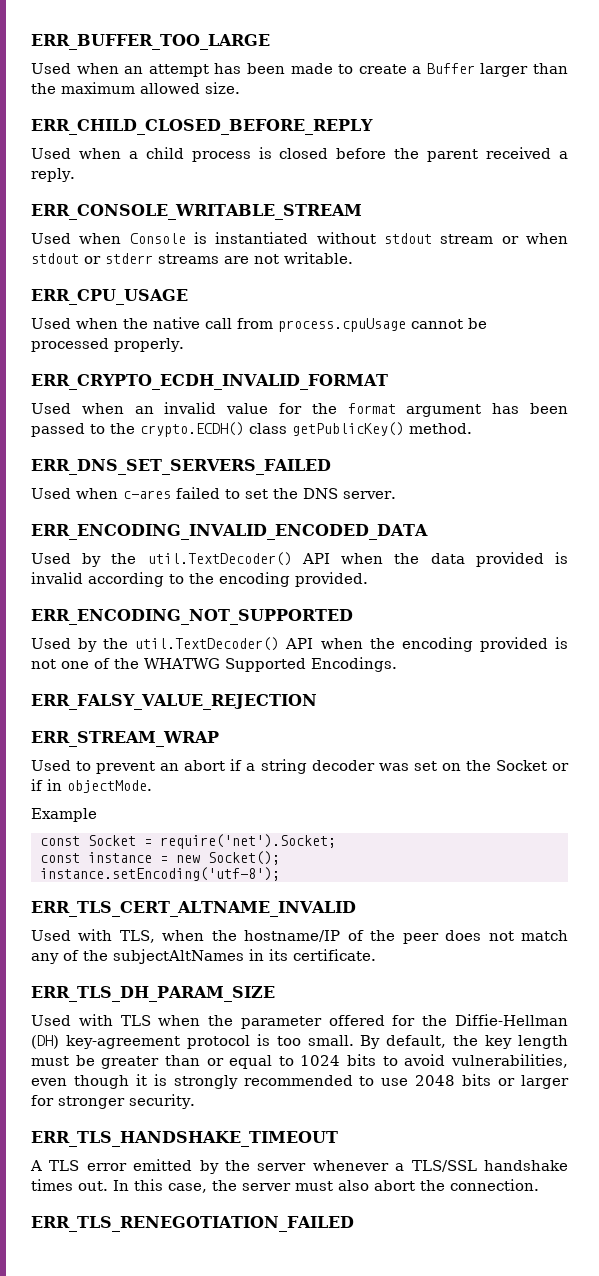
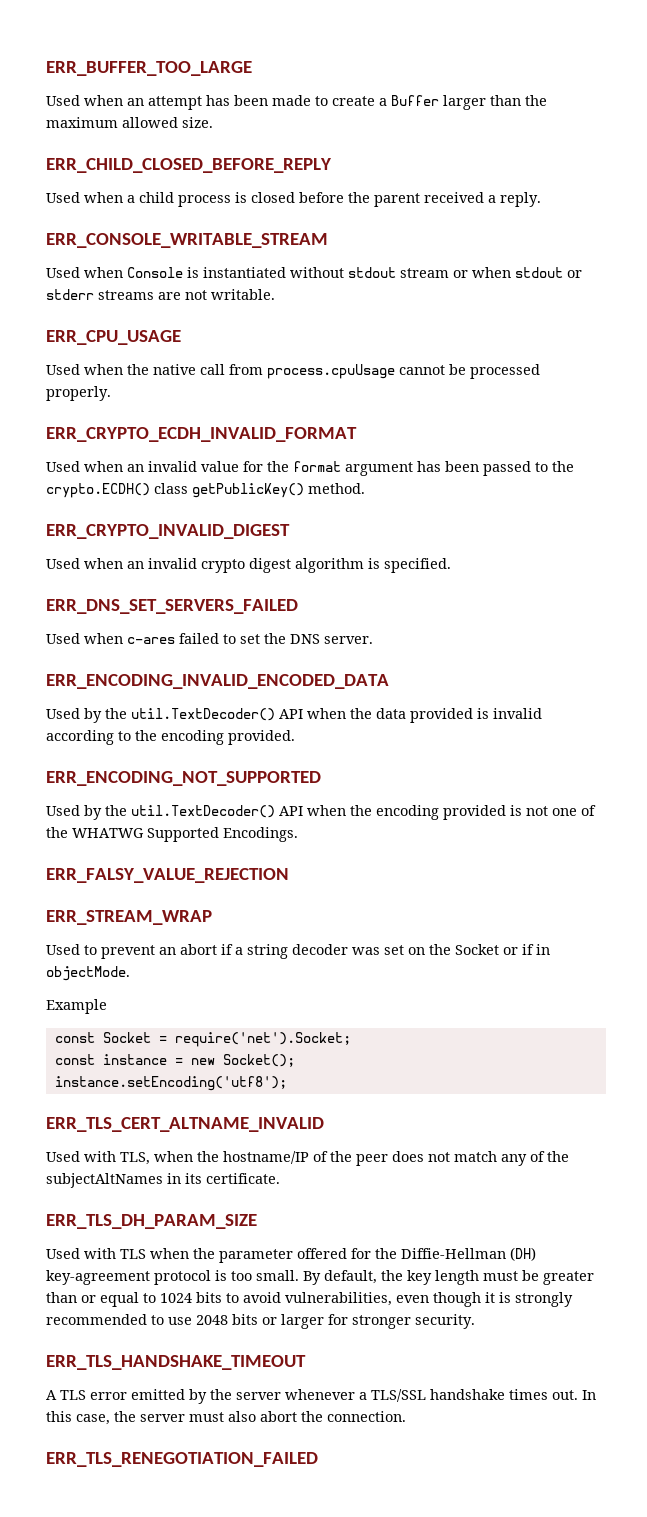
(472, 428) none -> [46,524,290,539] [46,558,451,573] // ERR_CRYPTO_INVALID_DIGEST // Used when an invalid crypto digest algorithm is specified.
[40,867,280,881] instance.setEncoding('utf-8'); -> [54,1076,287,1091] instance.setEncoding('utf8');

